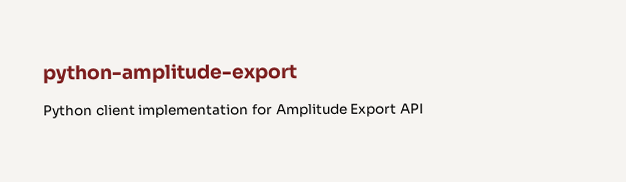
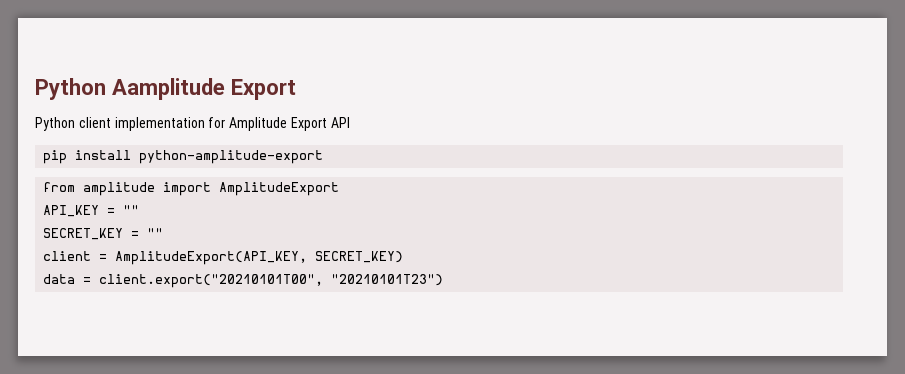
[42,63,297,85] python-amplitude-export -> [35,78,296,100] Python Aamplitude Export
(424, 108) none -> [43,150,324,164] [43,182,340,196] [43,205,140,217] [43,228,164,240] [43,251,404,265] [43,274,444,288] // pip install python-amplitude-export // from amplitude import AmplitudeExport // API_KEY = "" // SECRET_KEY = "" // client = AmplitudeExport(API_KEY, SECRET_KEY) // data = client.export("20210101T00", "20210101T23")

